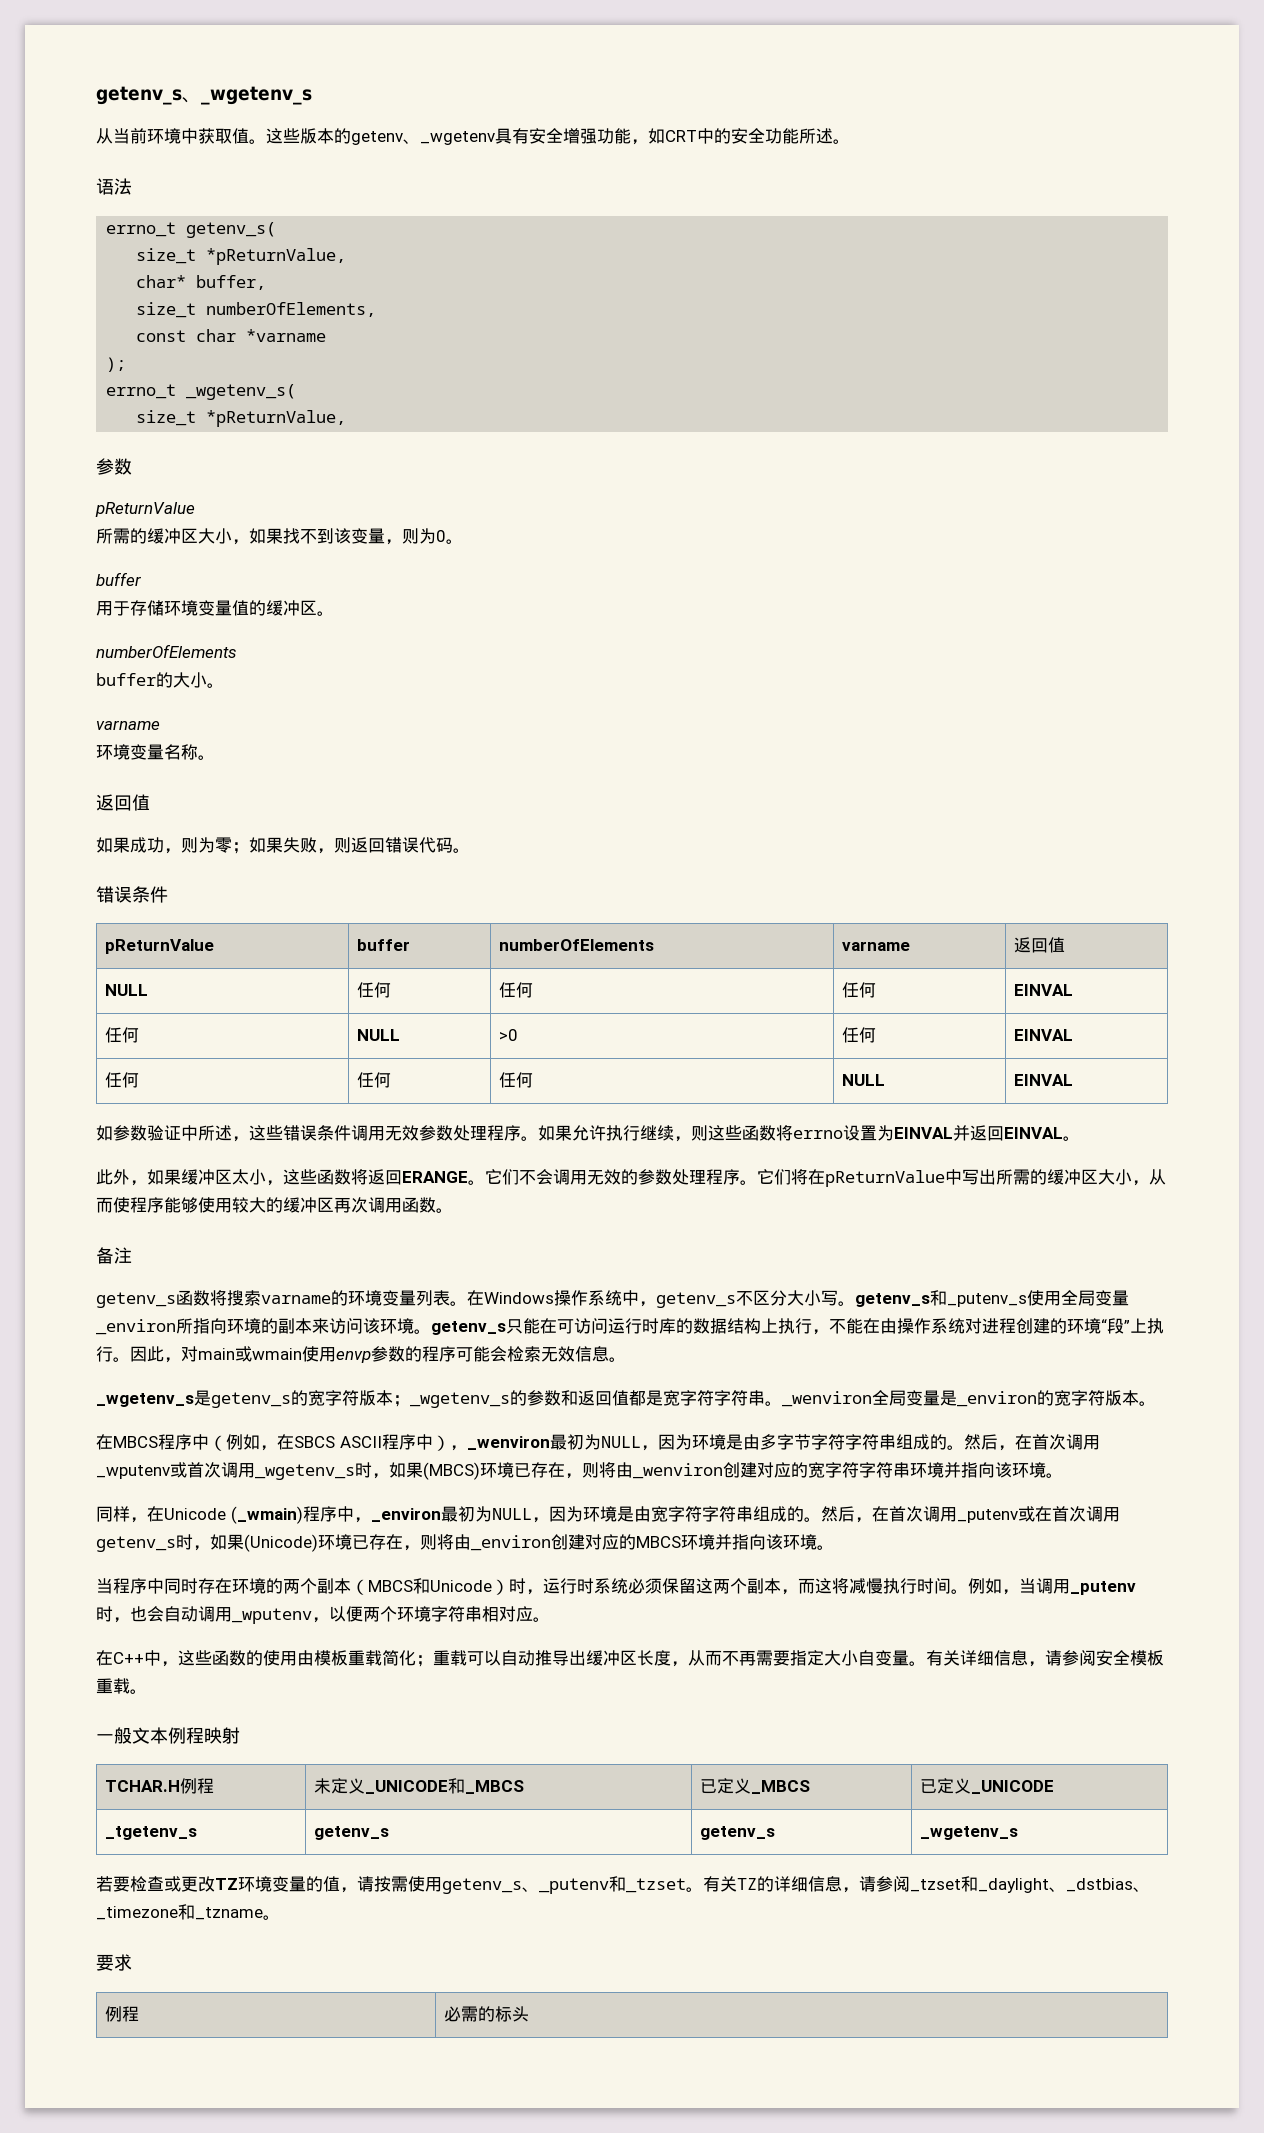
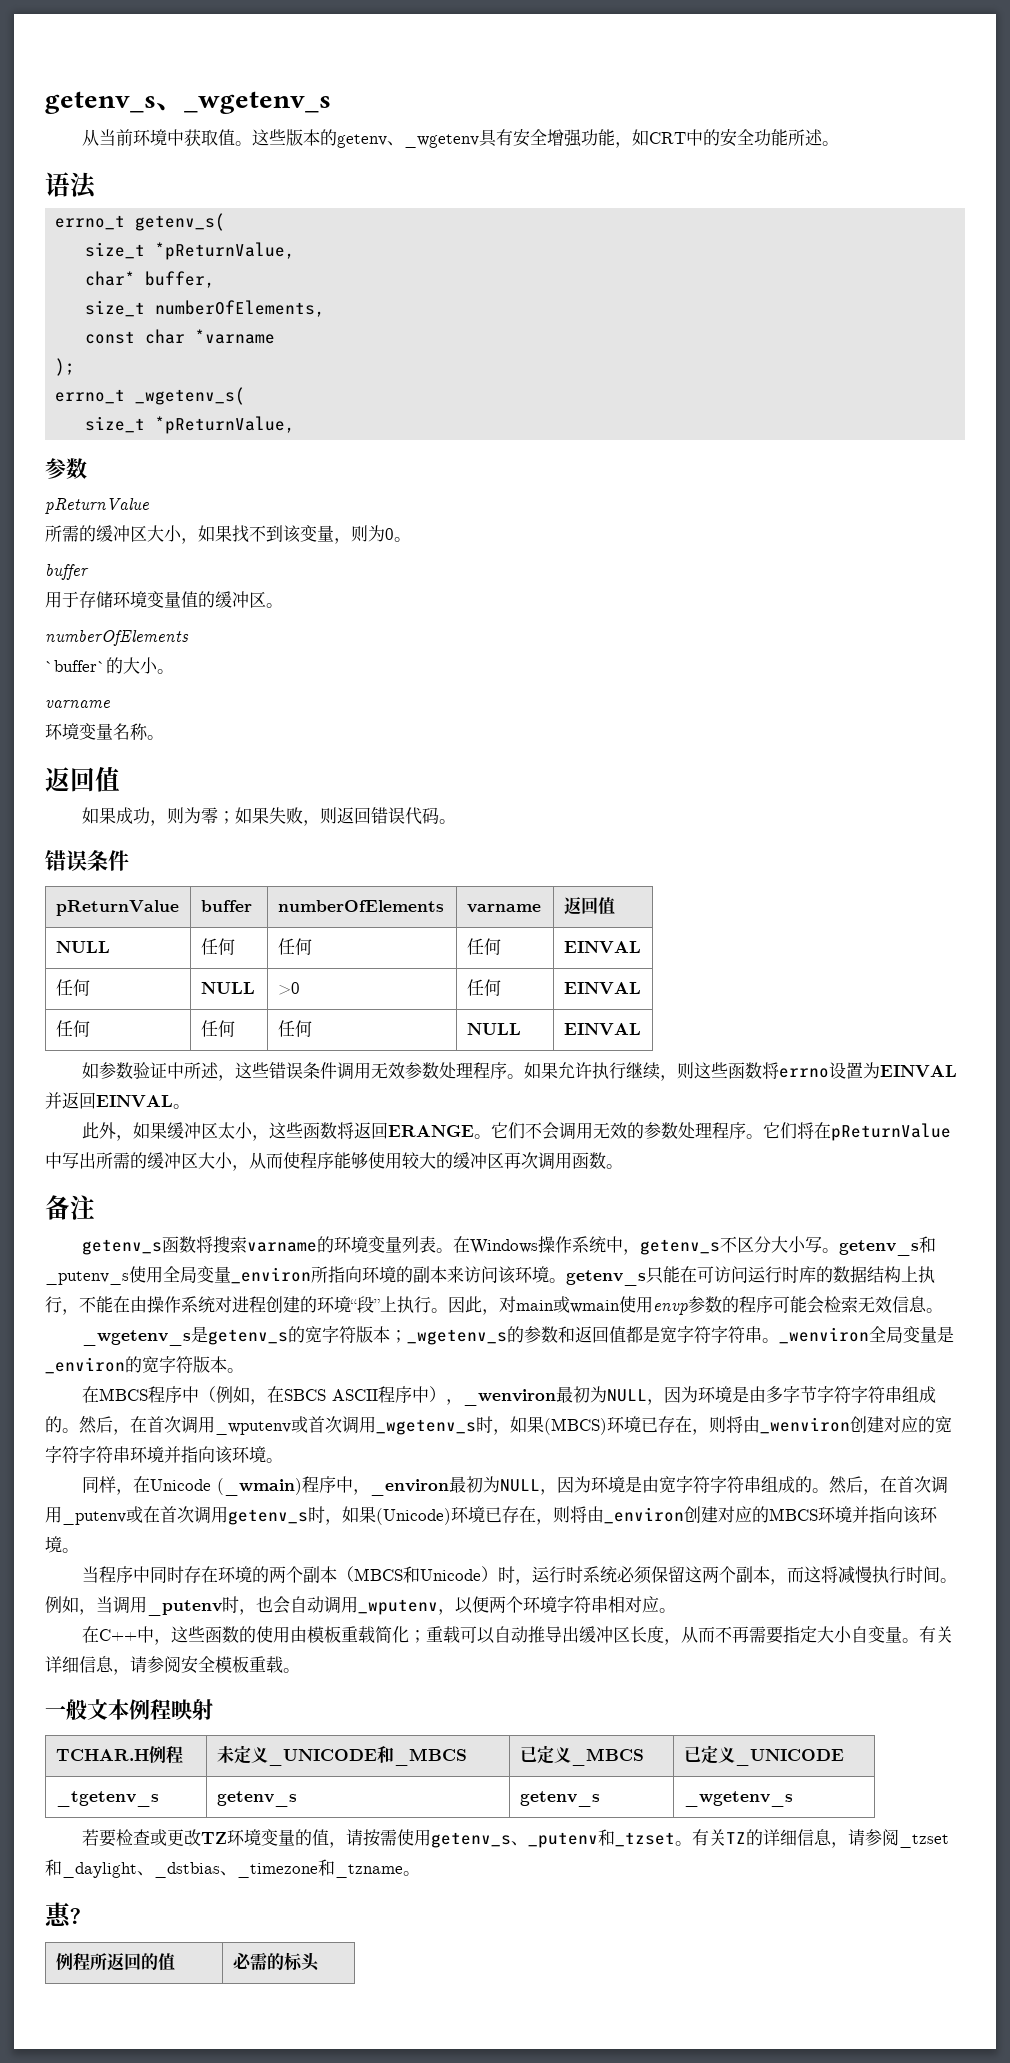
[96,673,156,686] buffer -> [45,660,106,672] `buffer`
[96,1954,132,1971] [105,2006,140,2022] 要求 // 例程 -> [45,1902,81,1927] [55,1953,175,1971] 惠? // 例程所返回的值

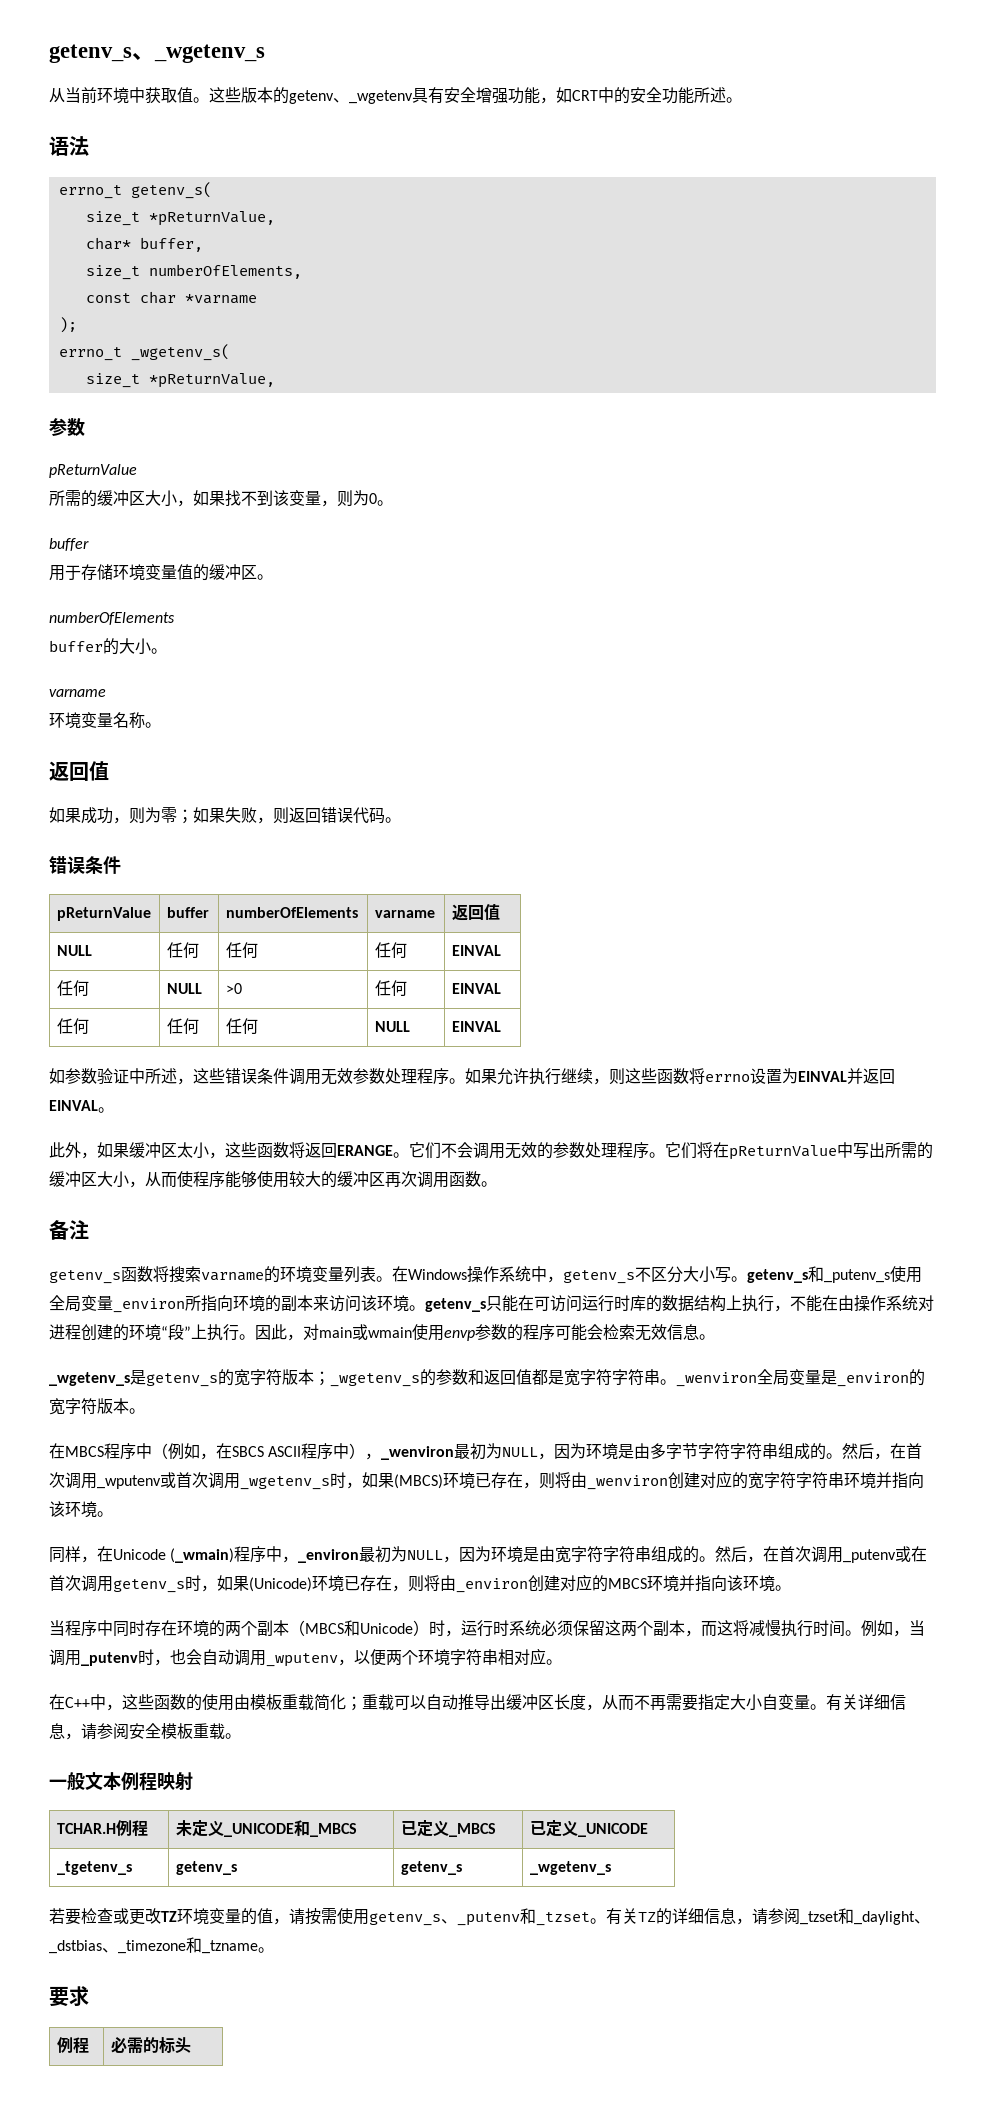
[45,660,106,672] `buffer` -> [49,640,103,652] buffer
[45,1902,81,1927] [55,1953,175,1971] 惠? // 例程所返回的值 -> [49,1986,89,2007] [56,2037,89,2054] 要求 // 例程

